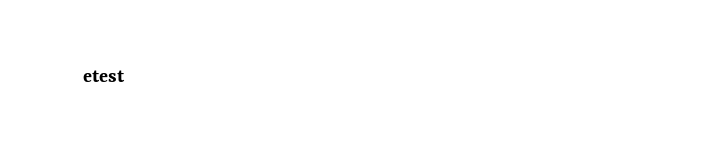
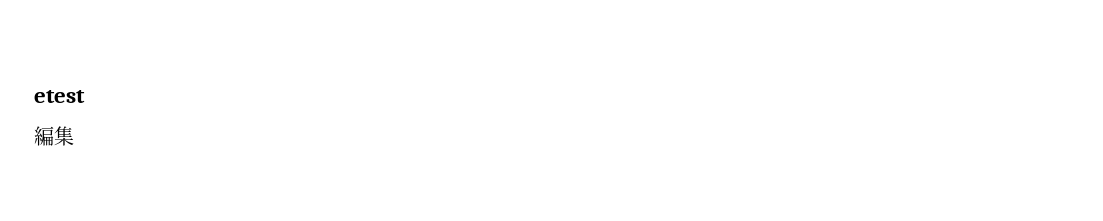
(125, 76) none -> [34,126,74,146] // 編集

